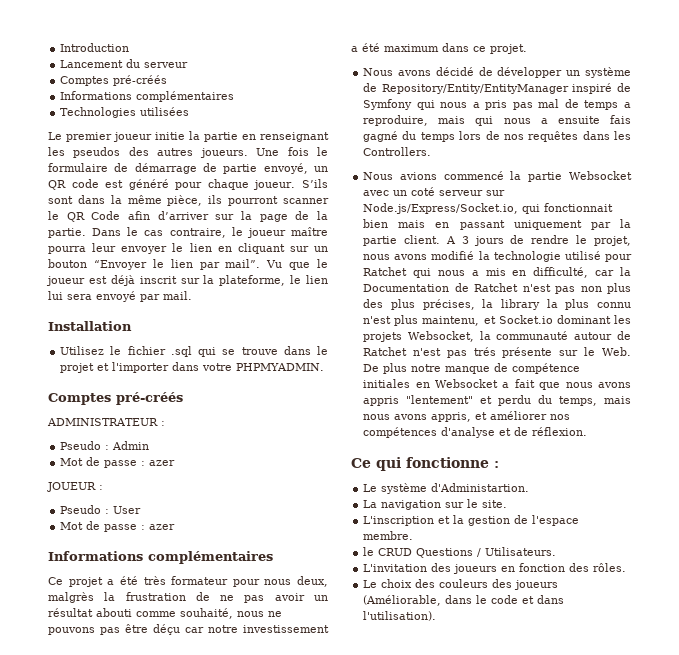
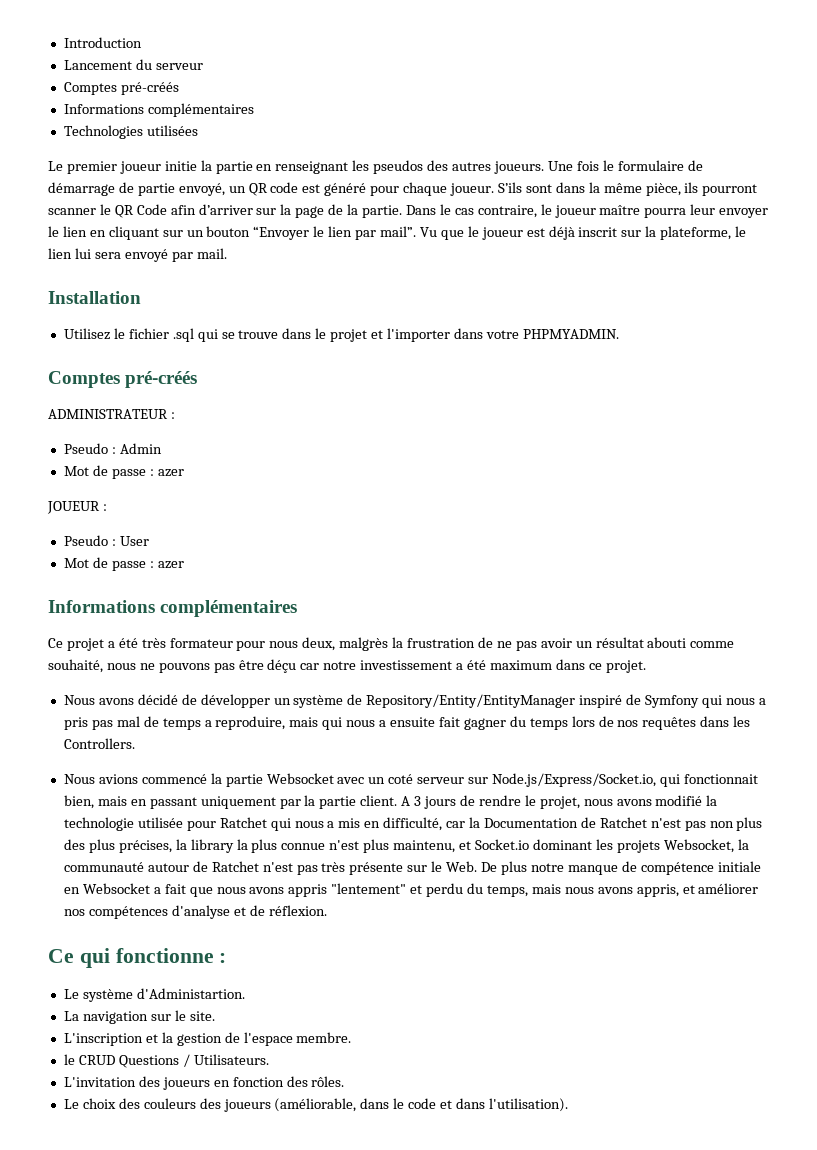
[610,115,631,124] [363,131,399,142] fais gagné -> [438,717,506,730] fait gagner
[363,219,389,228] bien -> [63,795,94,809] bien,
[564,251,601,260] utilisé -> [137,817,183,828] utilisée
[597,302,631,308] connu -> [281,843,326,850] connue
[473,347,496,356] trés -> [321,862,346,872] très
[363,379,411,388] initiales -> [717,861,761,872] initiale
[363,595,442,606] (Améliorable, -> [274,1098,357,1112] (améliorable,

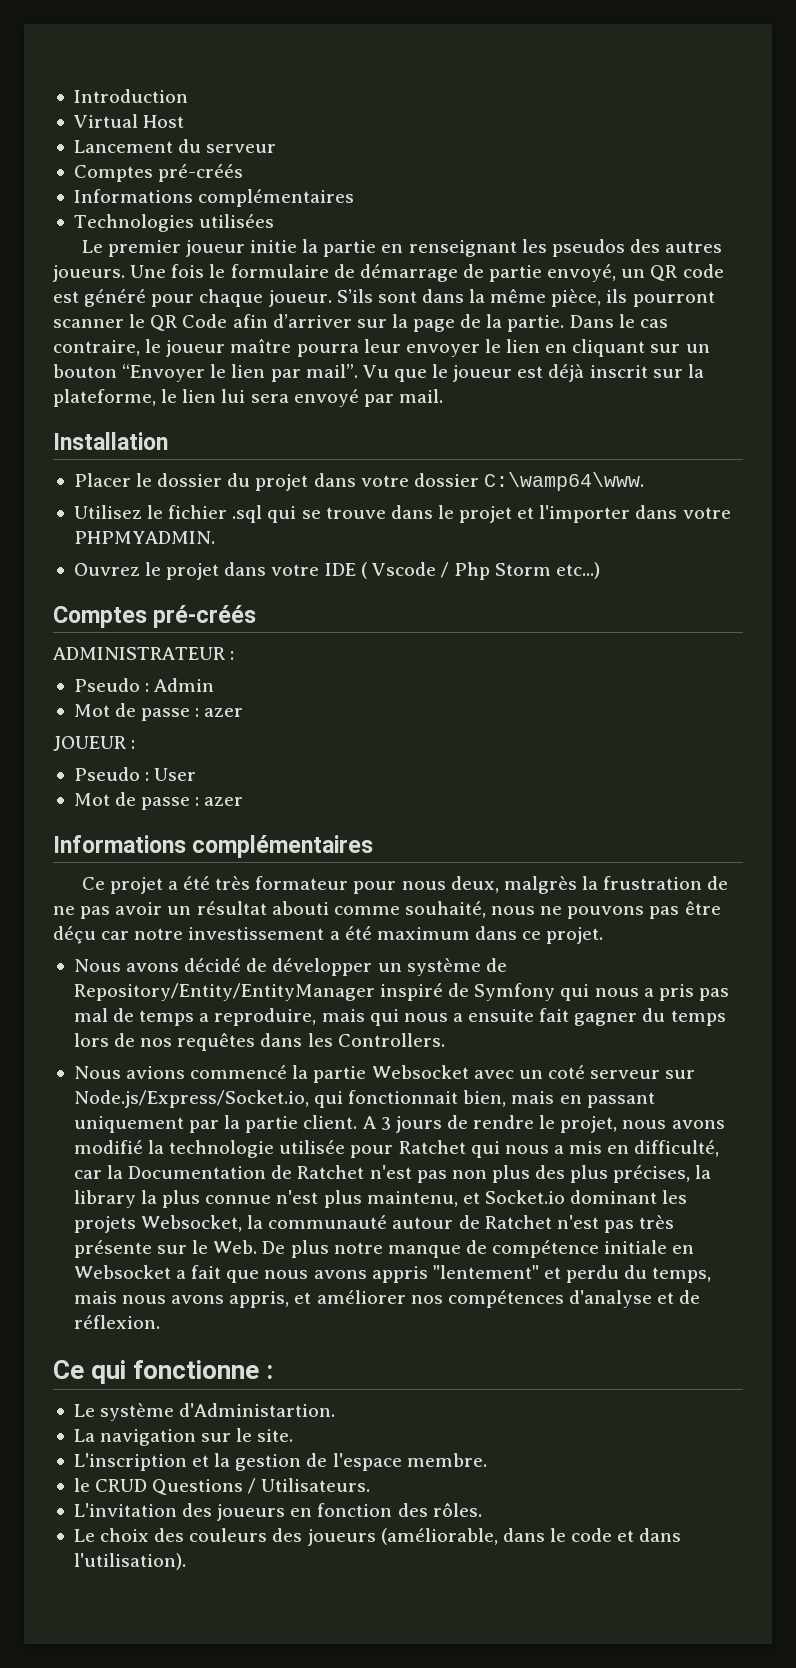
(142, 42) none -> [73,114,185,128] // Virtual Host
(141, 297) none -> [73,472,644,491] // Placer le dossier du projet dans votre dossier C:\wamp64\www.
(619, 334) none -> [73,562,601,580] // Ouvrez le projet dans votre IDE ( Vscode / Php Storm etc...)

